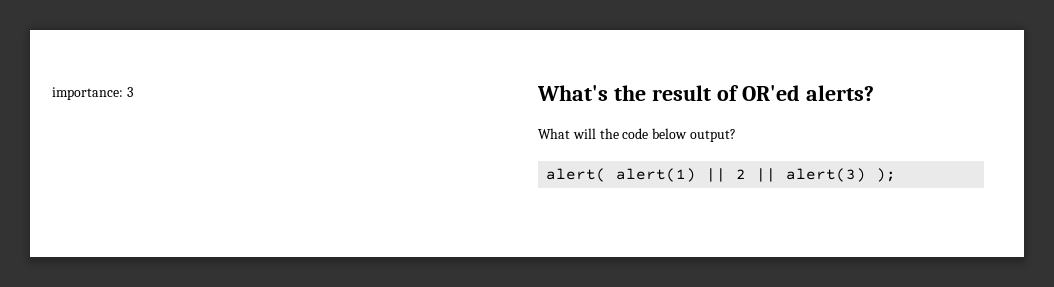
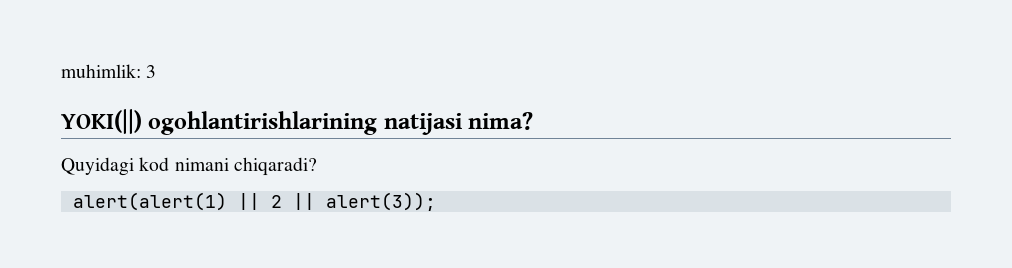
[52,87,123,100] importance: -> [61,64,141,78] muhimlik:
[537,85,874,101] [538,128,736,142] [546,168,697,182] What's the result of OR'ed alerts? // What will the code below output? // alert( alert(1) -> [61,109,534,135] [61,157,317,176] [72,192,227,211] YOKI(||) ogohlantirishlarining natijasi nima? // Quyidagi kod nimani chiqaradi? // alert(alert(1)
[786,168,897,182] alert(3) ); -> [325,192,436,211] alert(3));

